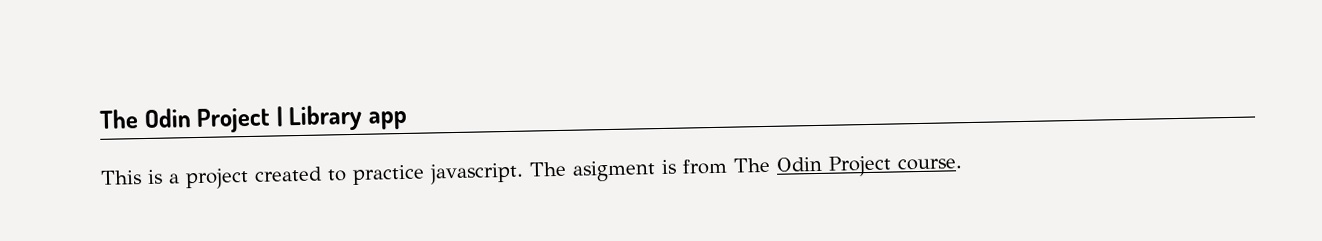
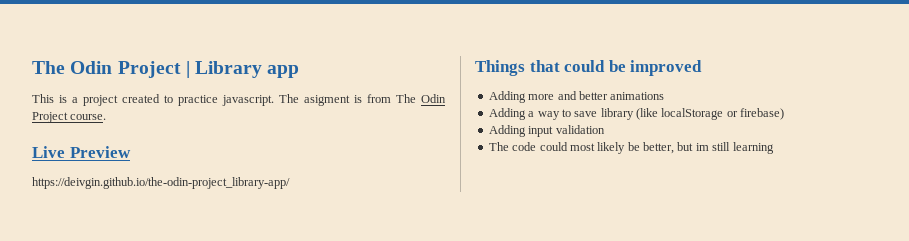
(962, 164) none -> [32,146,131,158] [32,177,290,189] [475,60,703,76] [488,91,665,103] [488,108,785,120] [488,125,605,137] [488,142,774,154] // Live Preview // https://deivgin.github.io/the-odin-project_library-app/ // Things that could be improved // Adding more and better animations // Adding a way to save library (like localStorage or firebase) // Adding input validation // The code could most likely be better, but im still learning

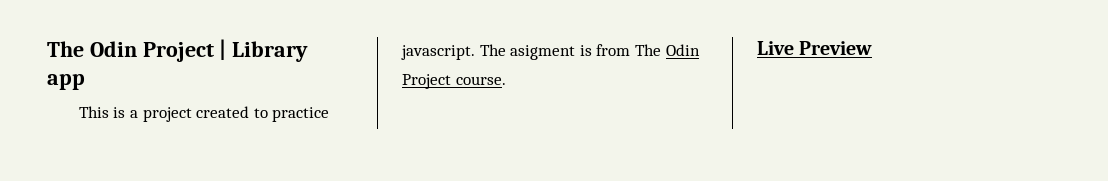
[32,177,290,189] [475,60,703,76] [488,91,665,103] [488,108,785,120] [488,125,605,137] [488,142,774,154] // https://deivgin.github.io/the-odin-project_library-app/ // Things that could be improved // Adding more and better animations // Adding a way to save library (like localStorage or firebase) // Adding input validation // The code could most likely be better, but im still learning -> (873, 48) none

